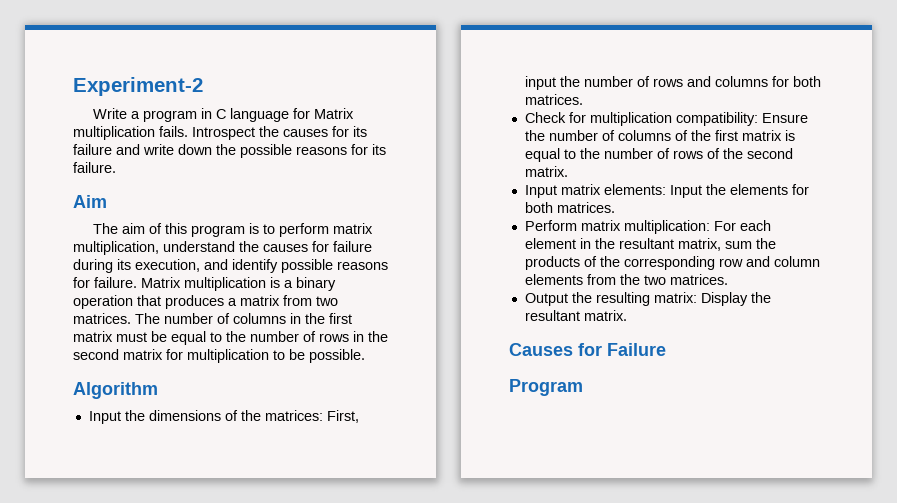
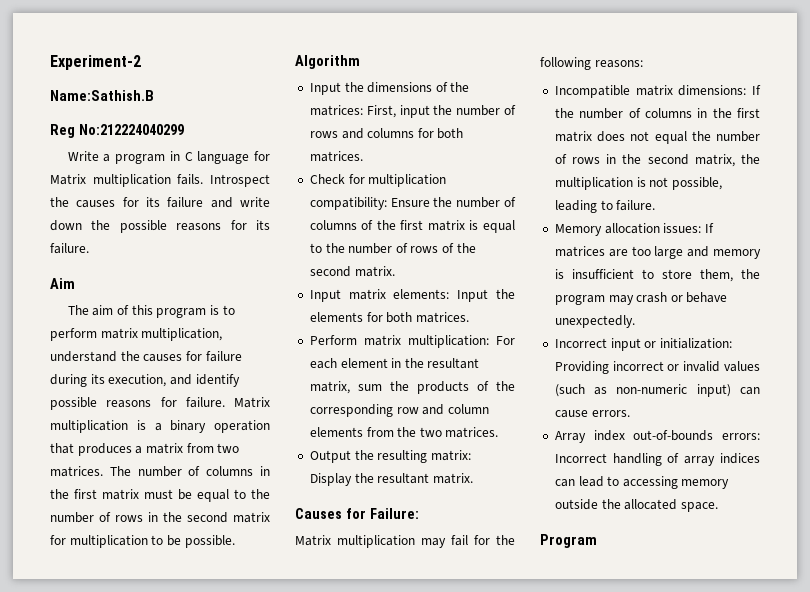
(203, 86) none -> [50,90,154,101] [50,124,184,138] // Name:Sathish.B // Reg No:212224040299
[607,343,666,356] Failure -> [369,508,419,519] [295,535,515,548] [540,57,643,70] [554,85,761,98] [554,108,760,119] [554,131,760,144] [554,154,760,167] [554,177,722,190] [554,200,656,213] [554,223,714,236] [554,246,761,259] [554,269,760,282] [554,292,728,305] [554,315,635,328] [554,338,732,351] [554,361,760,374] [554,384,760,397] [554,410,630,418] [554,430,760,443] [554,453,760,466] [554,476,730,489] [554,499,718,512] Failure: // Matrix multiplication may fail for the following reasons: // Incompatible matrix dimensions: If the number of columns in the first matrix does not equal the number of rows in the second matrix, the multiplication is not possible, leading to failure. // Memory allocation issues: If matrices are too large and memory is insufficient to store them, the program may crash or behave unexpectedly. // Incorrect input or initialization: Providing incorrect or invalid values (such as non-numeric input) can cause errors. // Array index out-of-bounds errors: Incorrect handling of array indices can lead to accessing memory outside the allocated space.

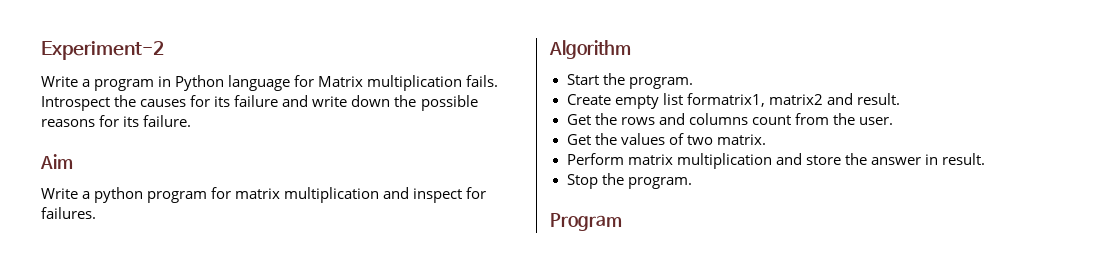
[50,90,154,101] [50,124,184,138] // Name:Sathish.B // Reg No:212224040299 -> (164, 50) none
[184,152,193,161] C -> [175,75,225,91] Python
[67,305,235,318] [50,328,223,341] [50,351,242,362] [50,374,240,387] [50,397,270,410] [50,420,270,433] [50,443,240,456] [50,466,271,477] [50,489,270,502] [50,512,270,523] [50,535,235,548] [295,55,360,69] [309,82,470,95] [309,105,516,118] [309,128,464,139] [309,151,363,162] [309,174,447,187] [309,197,516,210] [309,220,515,233] [309,243,476,254] [309,266,395,277] [309,289,515,302] [309,312,469,323] [309,335,515,348] [309,358,480,369] [309,381,515,394] [309,404,489,417] [309,427,499,438] [309,450,471,463] [309,473,473,486] [295,508,419,519] [295,535,515,548] [540,57,643,70] [554,85,761,98] [554,108,760,119] [554,131,760,144] [554,154,760,167] [554,177,722,190] [554,200,656,213] [554,223,714,236] [554,246,761,259] [554,269,760,282] [554,292,728,305] [554,315,635,328] [554,338,732,351] [554,361,760,374] [554,384,760,397] [554,410,630,418] [554,430,760,443] [554,453,760,466] [554,476,730,489] [554,499,718,512] The aim of this program is to perform matrix multiplication, understand the causes for failure during its execution, and identify possible reasons for failure. Matrix multiplication is a binary operation that produces a matrix from two matrices. The number of columns in the first matrix must be equal to the number of rows in the second matrix for multiplication to be possible. // Algorithm // Input the dimensions of the matrices: First, input the number of rows and columns for both matrices. // Check for multiplication compatibility: Ensure the number of columns of the first matrix is equal to the number of rows of the second matrix. // Input matrix elements: Input the elements for both matrices. // Perform matrix multiplication: For each element in the resultant matrix, sum the products of the corresponding row and column elements from the two matrices. // Output the resulting matrix: Display the resultant matrix. // Causes for Failure: // Matrix multiplication may fail for the following reasons: // Incompatible matrix dimensions: If the number of columns in the first matrix does not equal the number of rows in the second matrix, the multiplication is not possible, leading to failure. // Memory allocation issues: If matrices are too large and memory is insufficient to store them, the program may crash or behave unexpectedly. // Incorrect input or initialization: Providing incorrect or invalid values (such as non-numeric input) can cause errors. // Array index out-of-bounds errors: Incorrect handling of array indices can lead to accessing memory outside the allocated space. -> [41,187,487,203] [41,207,96,219] [549,40,631,59] [566,73,693,89] [566,93,900,109] [566,113,893,125] [566,133,766,145] [566,153,985,169] [566,173,692,189] Write a python program for matrix multiplication and inspect for failures. // Algorithm // Start the program. // Create empty list formatrix1, matrix2 and result. // Get the rows and columns count from the user. // Get the values of two matrix. // Perform matrix multiplication and store the answer in result. // Stop the program.

